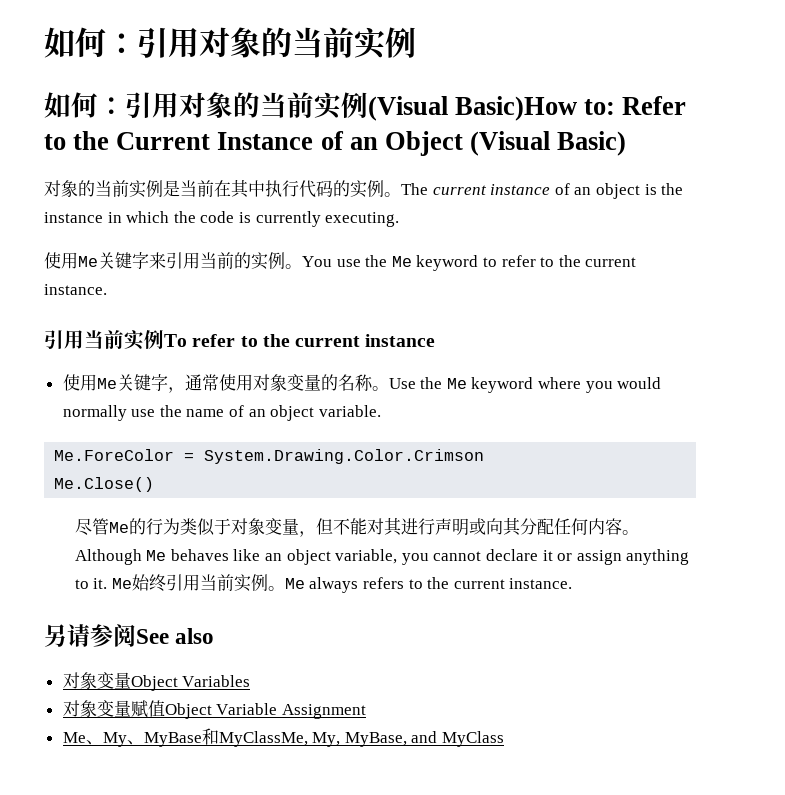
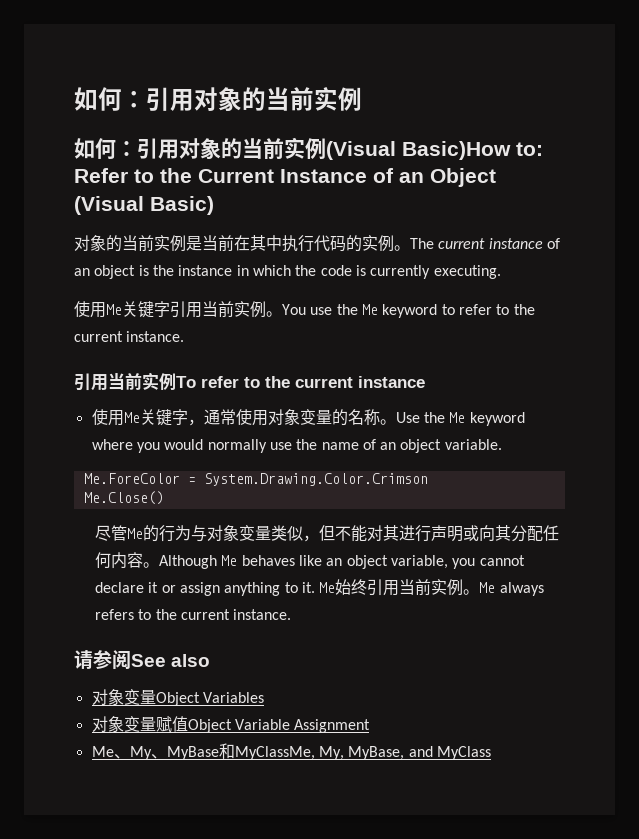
[149,252,251,269] 来引用当前的 -> [170,301,234,318] 引用当前
[179,518,299,536] 类似于对象变量 -> [191,525,304,542] 与对象变量类似
[44,624,67,647] 另 -> (292, 614) none

